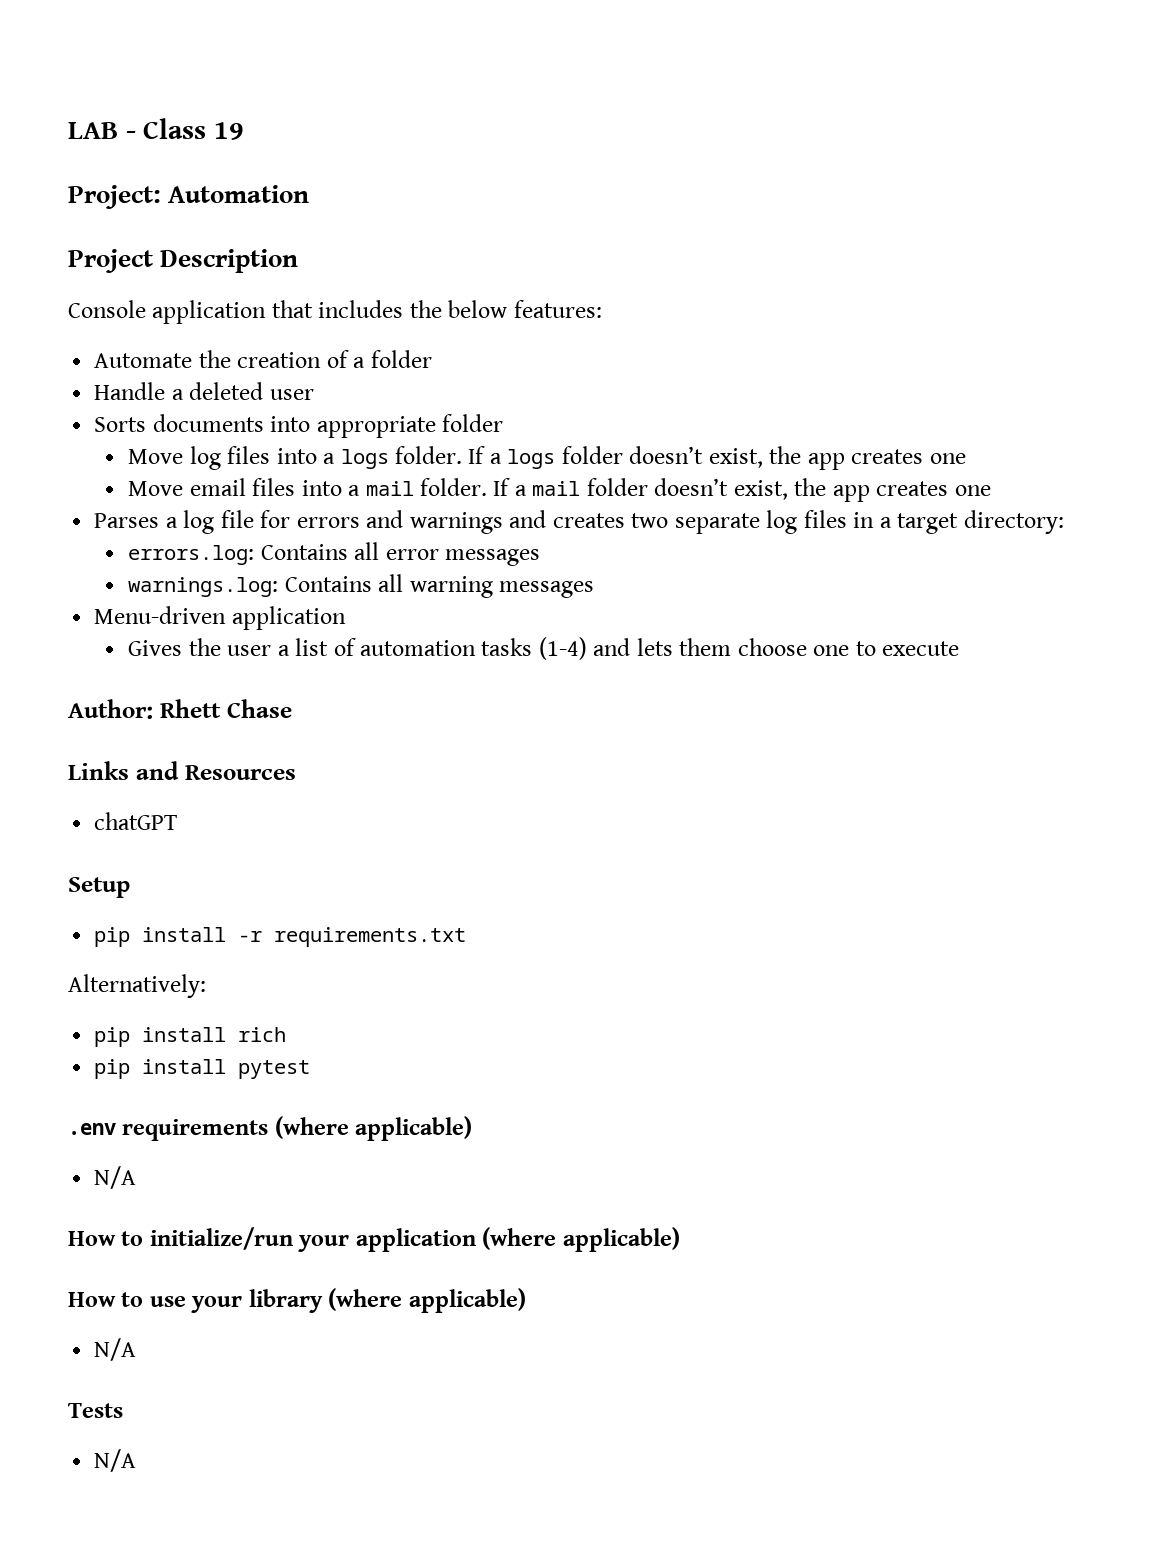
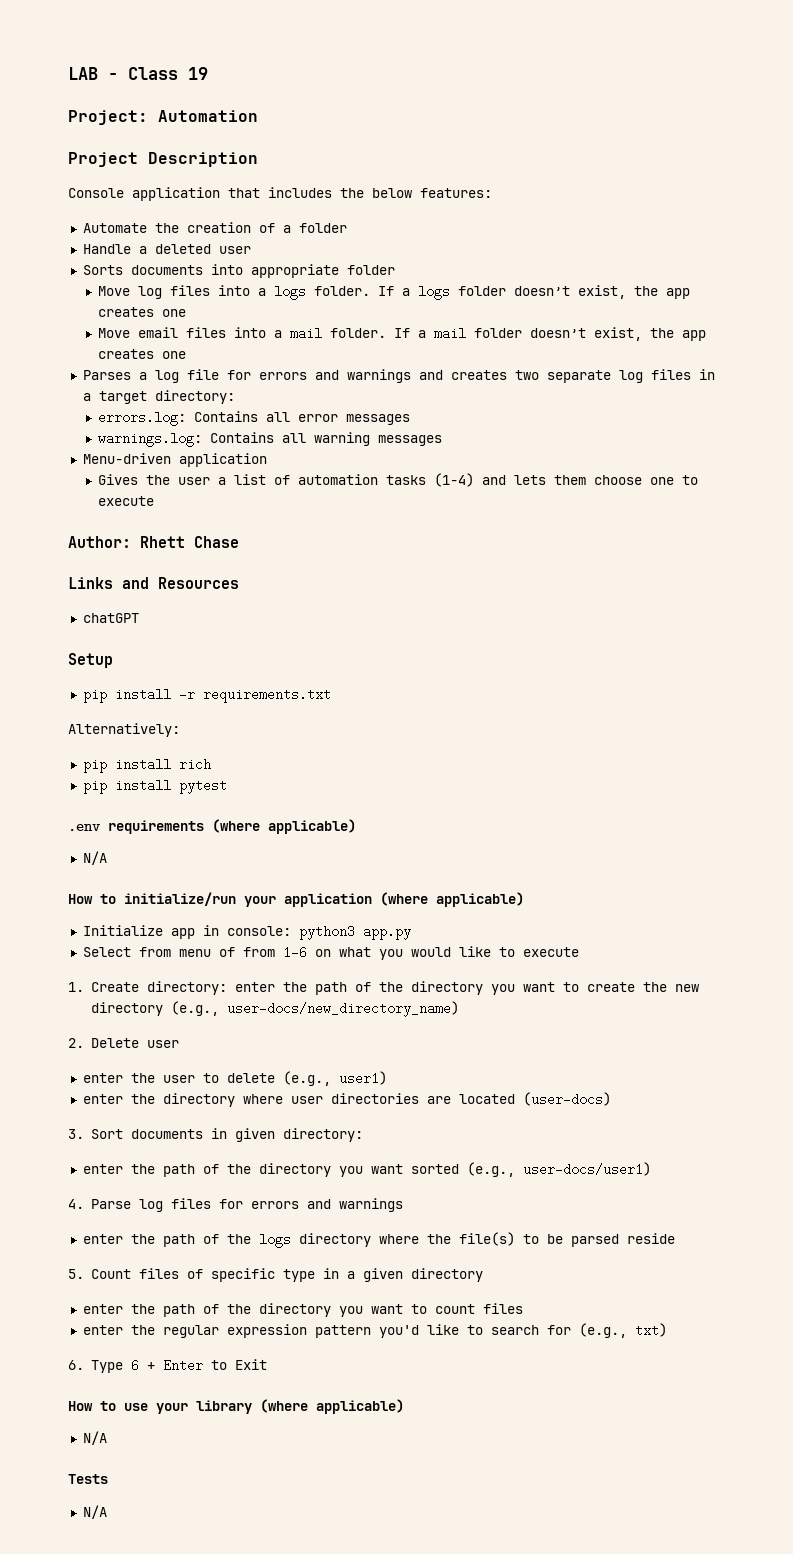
(680, 1239) none -> [82,925,411,940] [82,946,579,960] [68,981,699,995] [90,1001,459,1017] [68,1038,179,1048] [82,1071,387,1086] [82,1092,611,1107] [68,1128,363,1142] [82,1162,651,1177] [68,1198,403,1212] [82,1232,675,1248] [68,1268,483,1282] [82,1303,523,1317] [82,1323,667,1338] [68,1359,267,1373] // Initialize app in console: python3 app.py // Select from menu of from 1-6 on what you would like to execute // 1. Create directory: enter the path of the directory you want to create the new directory (e.g., user-docs/new_directory_name) // 2. Delete user // enter the user to delete (e.g., user1) // enter the directory where user directories are located (user-docs) // 3. Sort documents in given directory: // enter the path of the directory you want sorted (e.g., user-docs/user1) // 4. Parse log files for errors and warnings // enter the path of the logs directory where the file(s) to be parsed reside // 5. Count files of specific type in a given directory // enter the path of the directory you want to count files // enter the regular expression pattern you'd like to search for (e.g., txt) // 6. Type 6 + Enter to Exit

